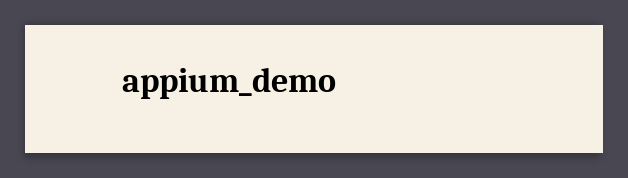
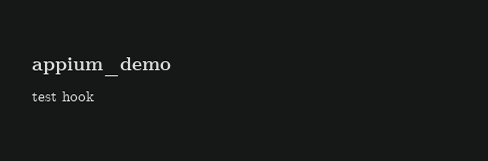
(336, 83) none -> [32,91,95,102] // test hook

